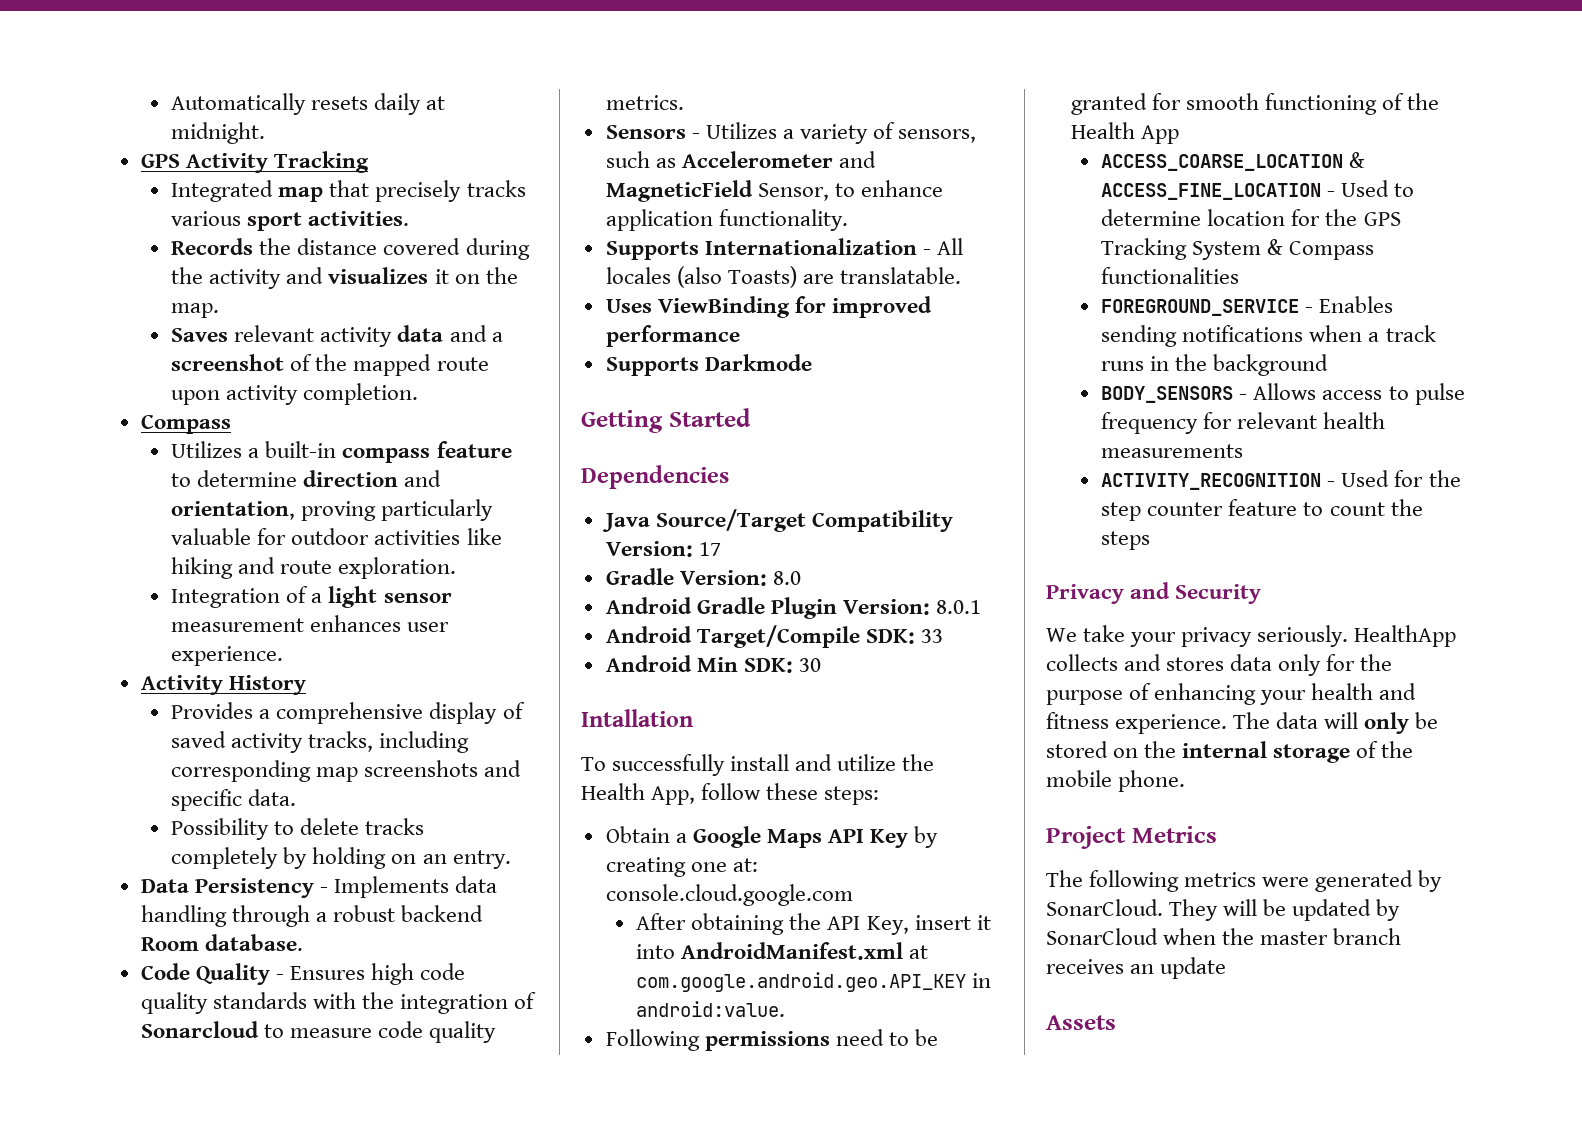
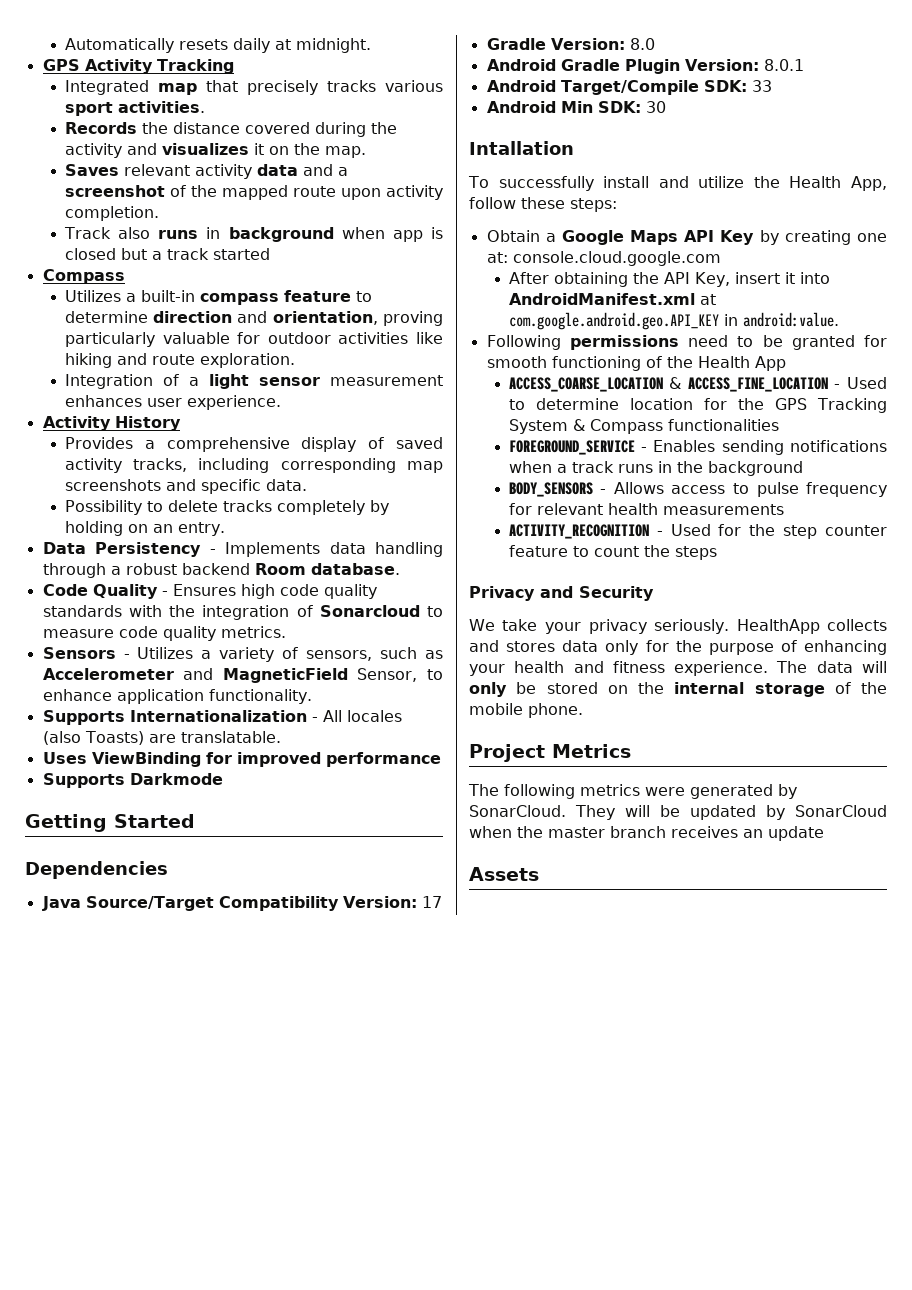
(419, 394) none -> [63,227,444,242] [64,248,270,260] // Track also runs in background when app is closed but a track started

